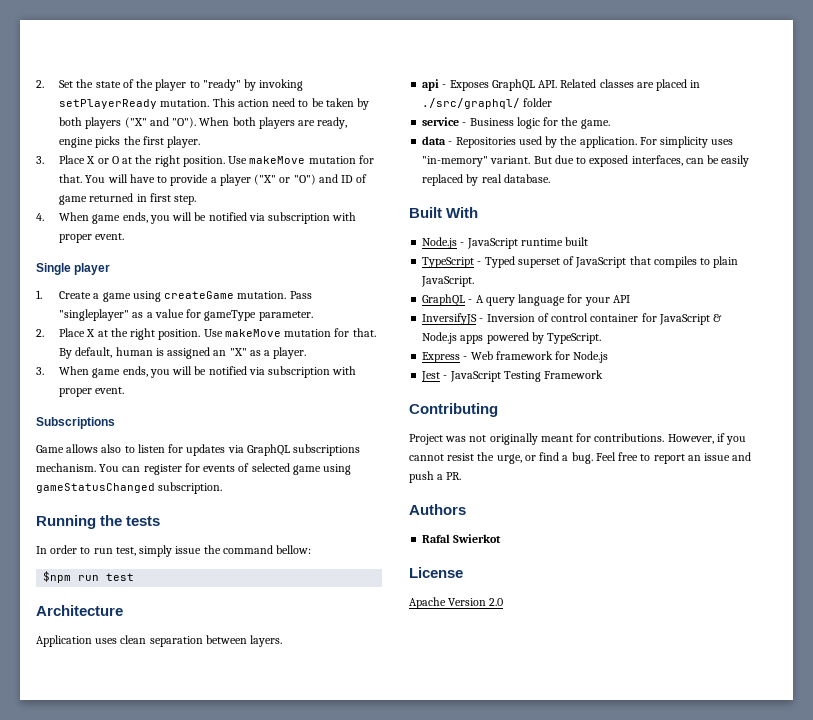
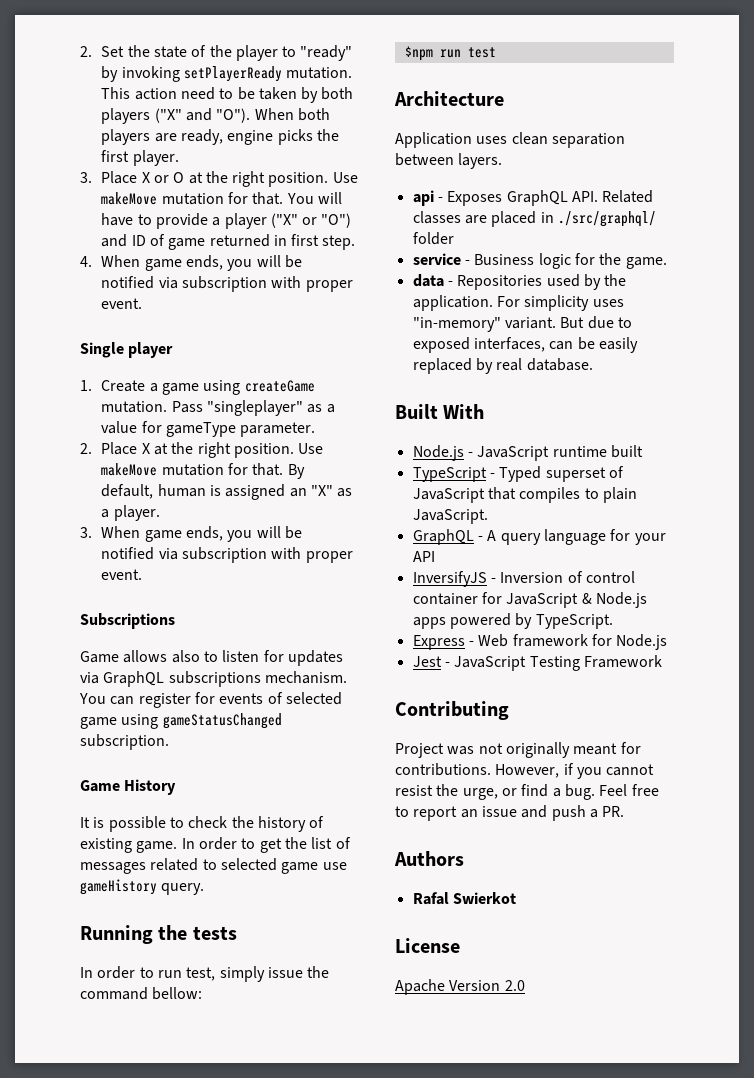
(223, 488) none -> [80,779,177,795] [80,816,325,832] [80,837,351,853] [80,858,347,874] [80,879,205,895] // Game History // It is possible to check the history of existing game. In order to get the list of messages related to selected game use gameHistory query.

